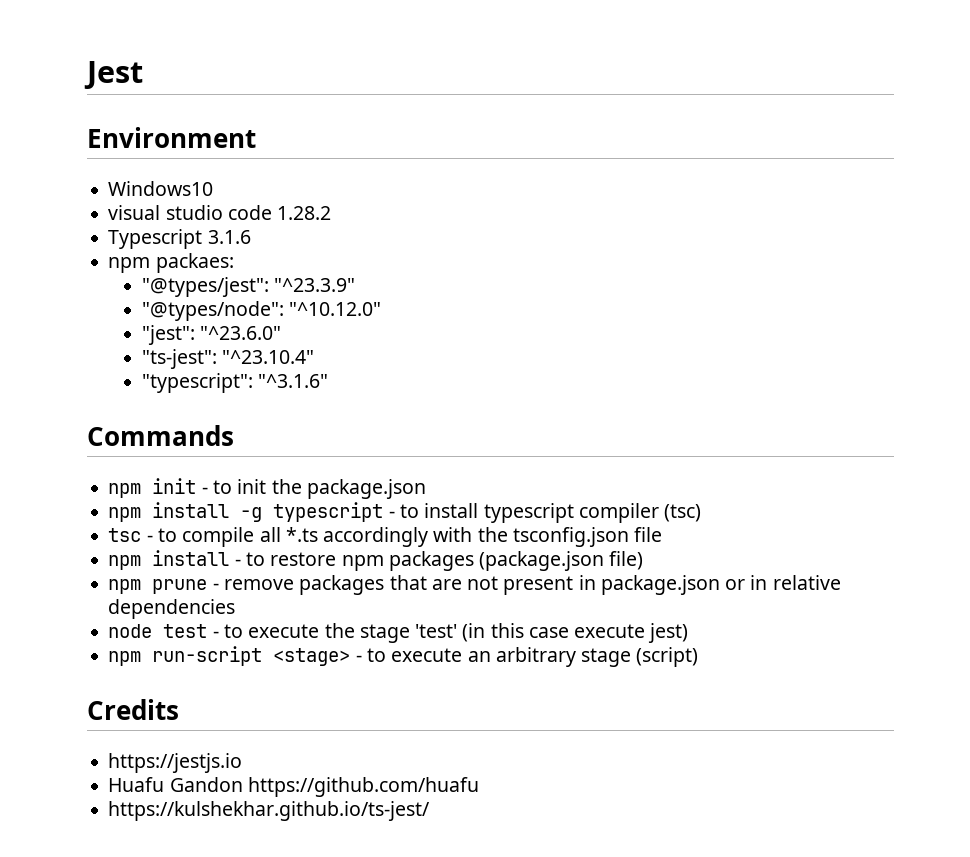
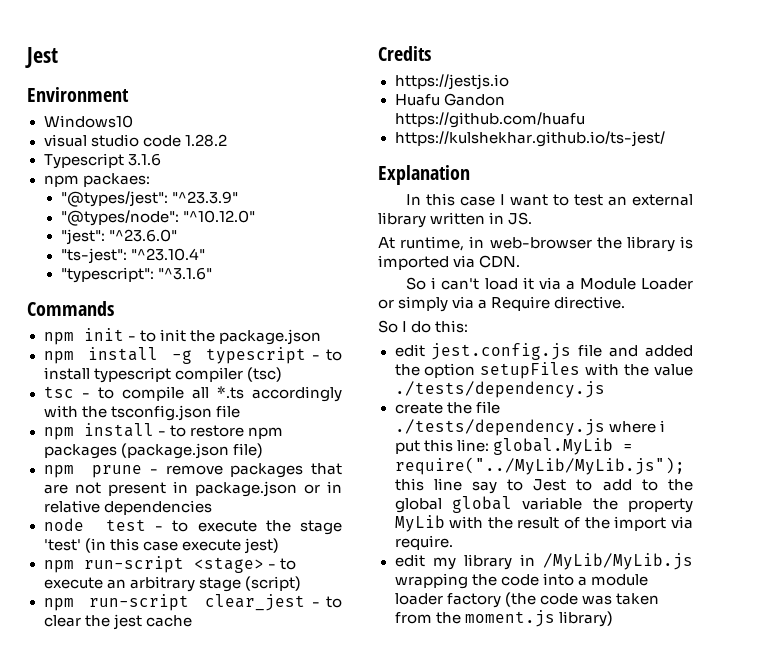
(699, 657) none -> [43,594,342,611] [43,614,192,630] // npm run-script clear_jest - to clear the jest cache
(431, 811) none -> [378,165,470,185] [406,193,693,206] [378,212,533,228] [378,236,693,252] [378,255,521,270] [406,277,693,290] [378,296,626,312] [378,320,469,333] [394,343,693,360] [394,362,693,379] [394,381,605,398] [394,401,500,414] [394,419,665,436] [394,438,633,455] [394,457,685,475] [394,478,693,494] [394,496,693,513] [394,515,693,532] [394,535,453,550] [394,553,693,570] [394,573,648,589] [394,592,659,608] [394,610,613,627] // Explanation // In this case I want to test an external library written in JS. // At runtime, in web-browser the library is imported via CDN. // So i can't load it via a Module Loader or simply via a Require directive. // So I do this: // edit jest.config.js file and added the option setupFiles with the value ./tests/dependency.js // create the file ./tests/dependency.js where i put this line: global.MyLib = require("../MyLib/MyLib.js"); this line say to Jest to add to the global global variable the property MyLib with the result of the import via require. // edit my library in /MyLib/MyLib.js wrapping the code into a module loader factory (the code was taken from the moment.js library)

